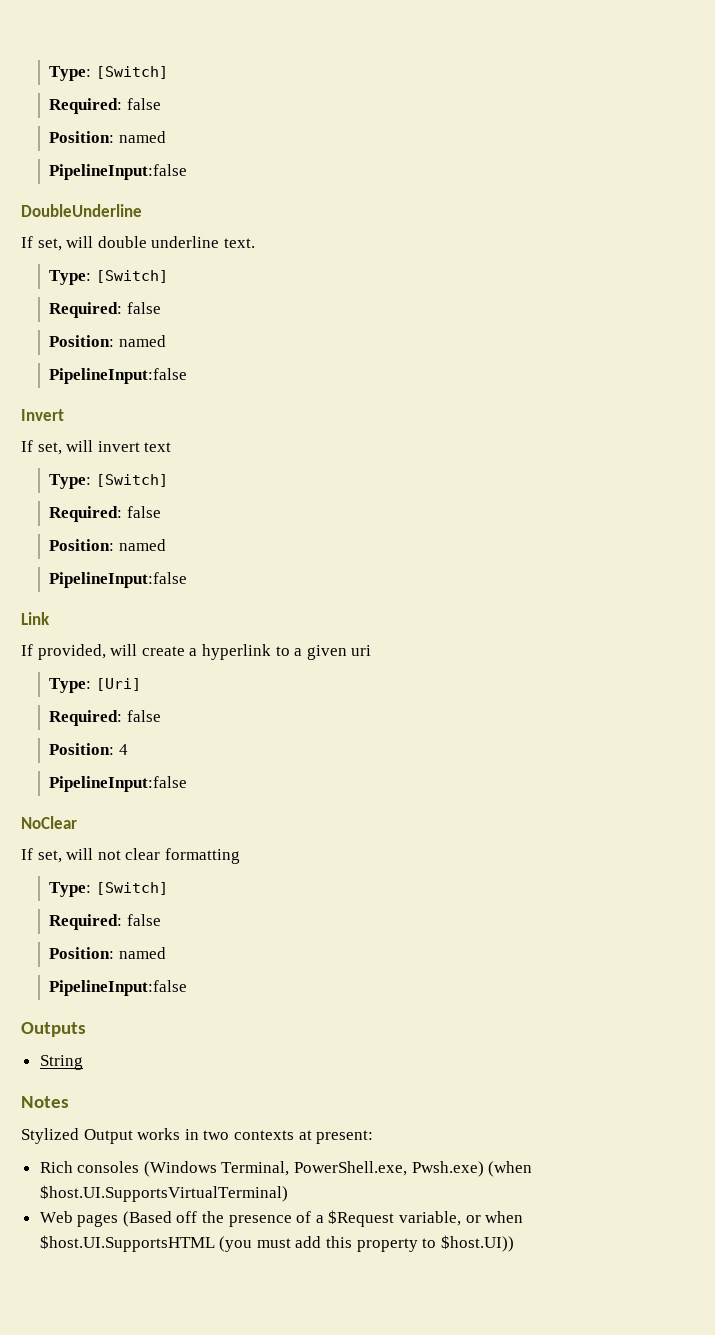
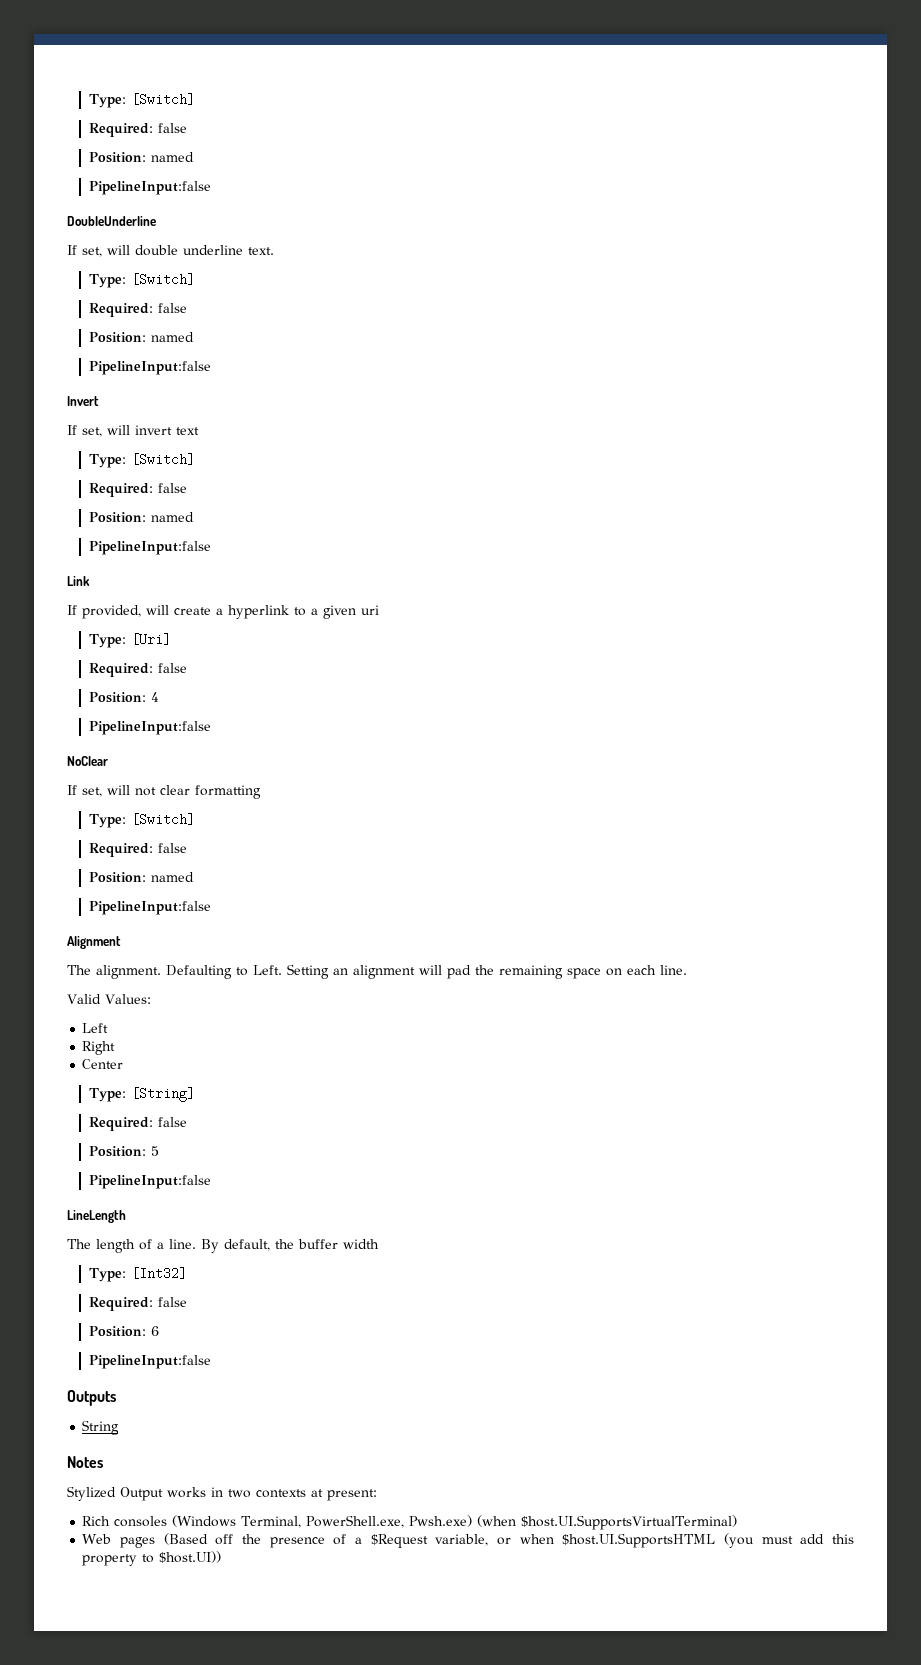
(188, 988) none -> [67,936,121,949] [67,964,687,979] [67,994,151,1004] [82,1023,109,1033] [82,1041,116,1055] [82,1059,124,1069] [88,1087,195,1102] [88,1117,187,1131] [88,1146,159,1157] [88,1175,211,1189] [67,1210,126,1223] [67,1239,379,1253] [88,1267,187,1282] [88,1297,187,1311] [88,1326,159,1337] [88,1355,211,1369] // Alignment // The alignment. Defaulting to Left. Setting an alignment will pad the remaining space on each line. // Valid Values: // Left // Right // Center // Type: [String] // Required: false // Position: 5 // PipelineInput:false // LineLength // The length of a line. By default, the buffer width // Type: [Int32] // Required: false // Position: 6 // PipelineInput:false

